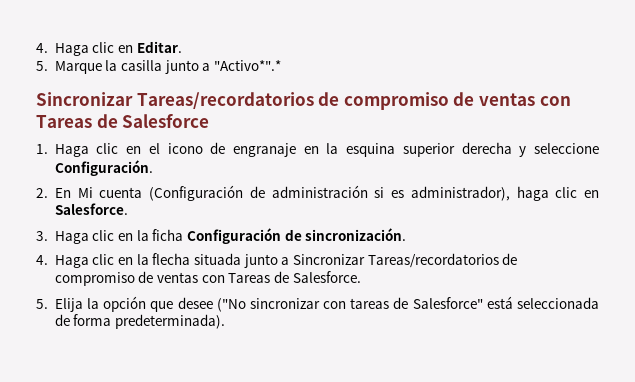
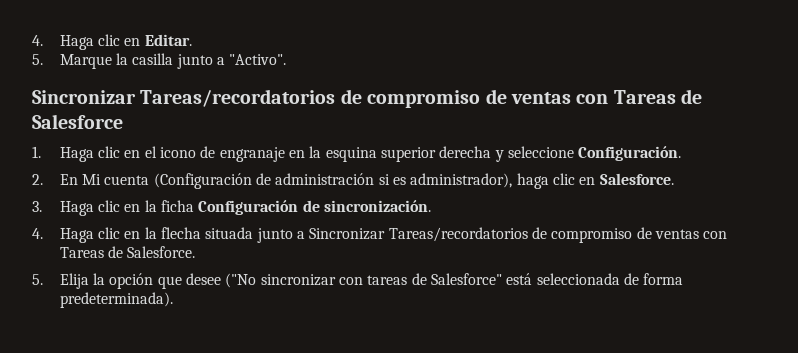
[213,60,281,71] "Activo*".* -> [229,54,287,65] "Activo".

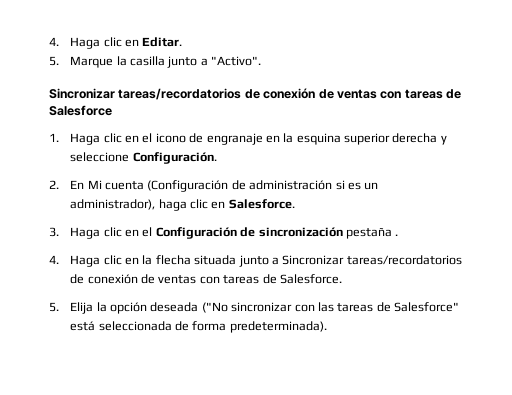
[140,89,676,108] Tareas/recordatorios de compromiso de ventas con Tareas -> [118,88,443,100] tareas/recordatorios de conexión de ventas con tareas
(407, 181) none -> [364,182,379,190] un
[144,200,432,215] la ficha Configuración de sincronización. -> [142,227,399,239] el Configuración de sincronización pestaña .
[388,227,728,243] [59,247,104,258] Tareas/recordatorios de compromiso de ventas con Tareas -> [346,255,462,265] [70,274,260,284] tareas/recordatorios de conexión de ventas con tareas
[157,273,222,289] que desee -> [150,302,199,312] deseada
(364, 281) none -> [317,302,334,312] las

